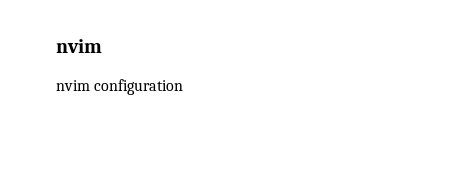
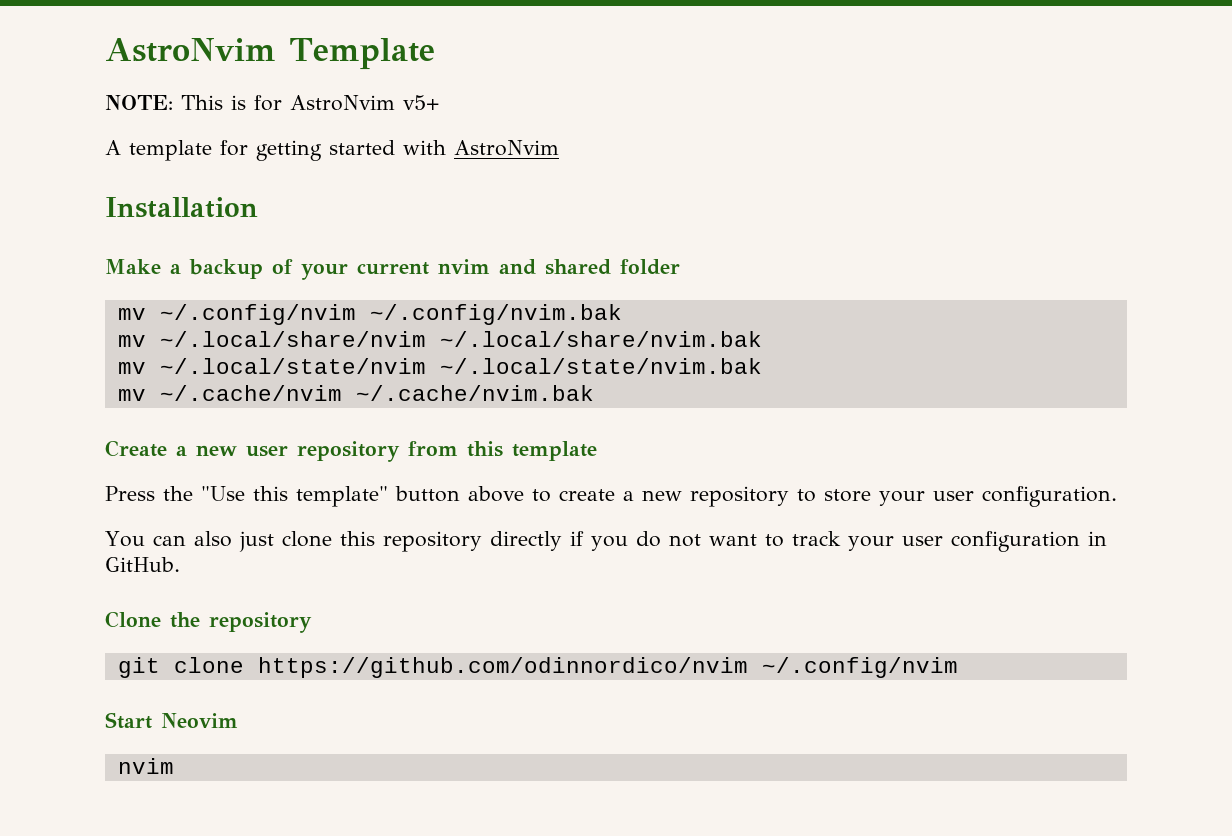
[56,39,102,53] [56,79,184,95] nvim // nvim configuration -> [105,38,435,70] [105,95,439,111] [105,140,559,161] [105,197,258,218] [105,259,680,280] [117,304,622,325] [117,331,762,347] [117,358,762,374] [117,385,594,401] [105,440,597,462] [105,486,1117,507] [105,531,1107,552] [105,557,180,572] [105,611,312,633] [117,657,958,678] [105,712,238,729] [117,758,174,774] AstroNvim Template // NOTE: This is for AstroNvim v5+ // A template for getting started with AstroNvim // Installation // Make a backup of your current nvim and shared folder // mv ~/.config/nvim ~/.config/nvim.bak // mv ~/.local/share/nvim ~/.local/share/nvim.bak // mv ~/.local/state/nvim ~/.local/state/nvim.bak // mv ~/.cache/nvim ~/.cache/nvim.bak // Create a new user repository from this template // Press the "Use this template" button above to create a new repository to store your user configuration. // You can also just clone this repository directly if you do not want to track your user configuration in GitHub. // Clone the repository // git clone https://github.com/odinnordico/nvim ~/.config/nvim // Start Neovim // nvim

